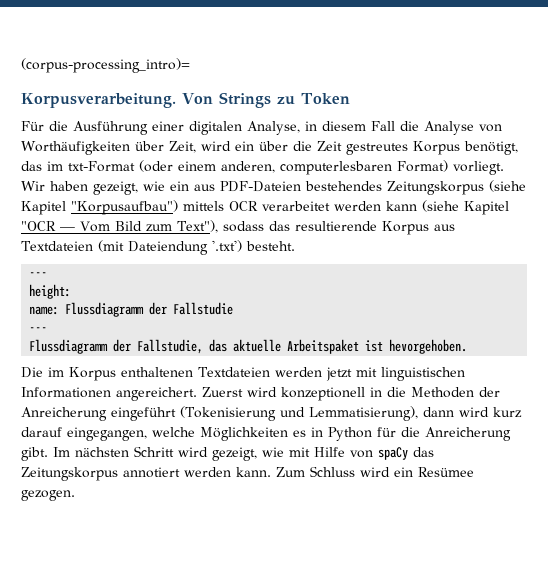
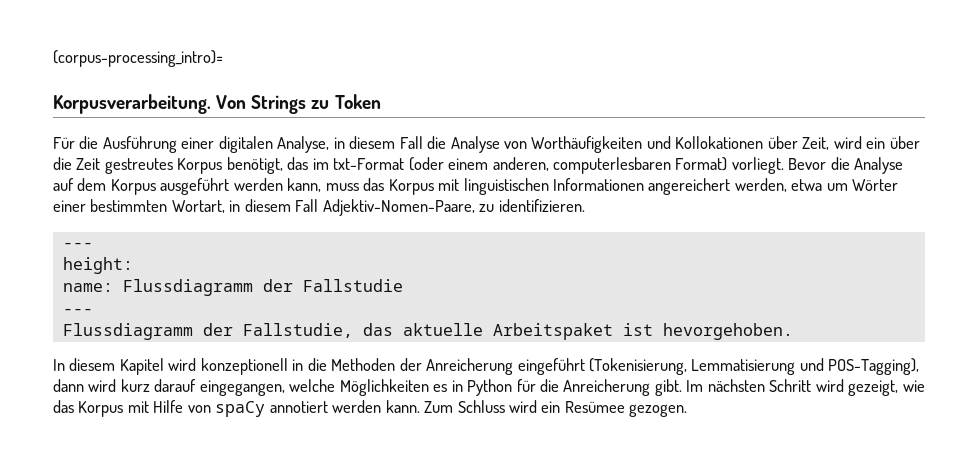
(130, 148) none -> [646,136,764,149] und Kollokationen
[21,180,526,195] [21,200,509,215] [21,220,455,235] [21,240,295,255] Wir haben gezeigt, wie ein aus PDF-Dateien bestehendes Zeitungskorpus (siehe Kapitel "Korpusaufbau") mittels OCR verarbeitet werden kann (siehe Kapitel "OCR — Vom Bild zum Text"), sodass das resultierende Korpus aus Textdateien (mit Dateiendung '.txt') besteht. -> [788,157,904,174] [53,178,899,195] [53,199,585,216] Bevor die Analyse auf dem Korpus ausgeführt werden kann, muss das Korpus mit linguistischen Informationen angereichert werden, etwa um Wörter einer bestimmten Wortart, in diesem Fall Adjektiv-Nomen-Paare, zu identifizieren.
[21,367,465,381] [21,387,243,401] Die im Korpus enthaltenen Textdateien werden jetzt mit linguistischen Informationen angereichert. Zuerst -> [53,358,164,375] In diesem Kapitel
[180,406,418,421] (Tokenisierung und Lemmatisierung), -> [589,358,920,375] (Tokenisierung, Lemmatisierung und POS-Tagging),
(284, 452) none -> [53,400,124,417] das Korpus
[413,447,434,457] [21,467,118,481] das Zeitungskorpus -> (266, 409) none

